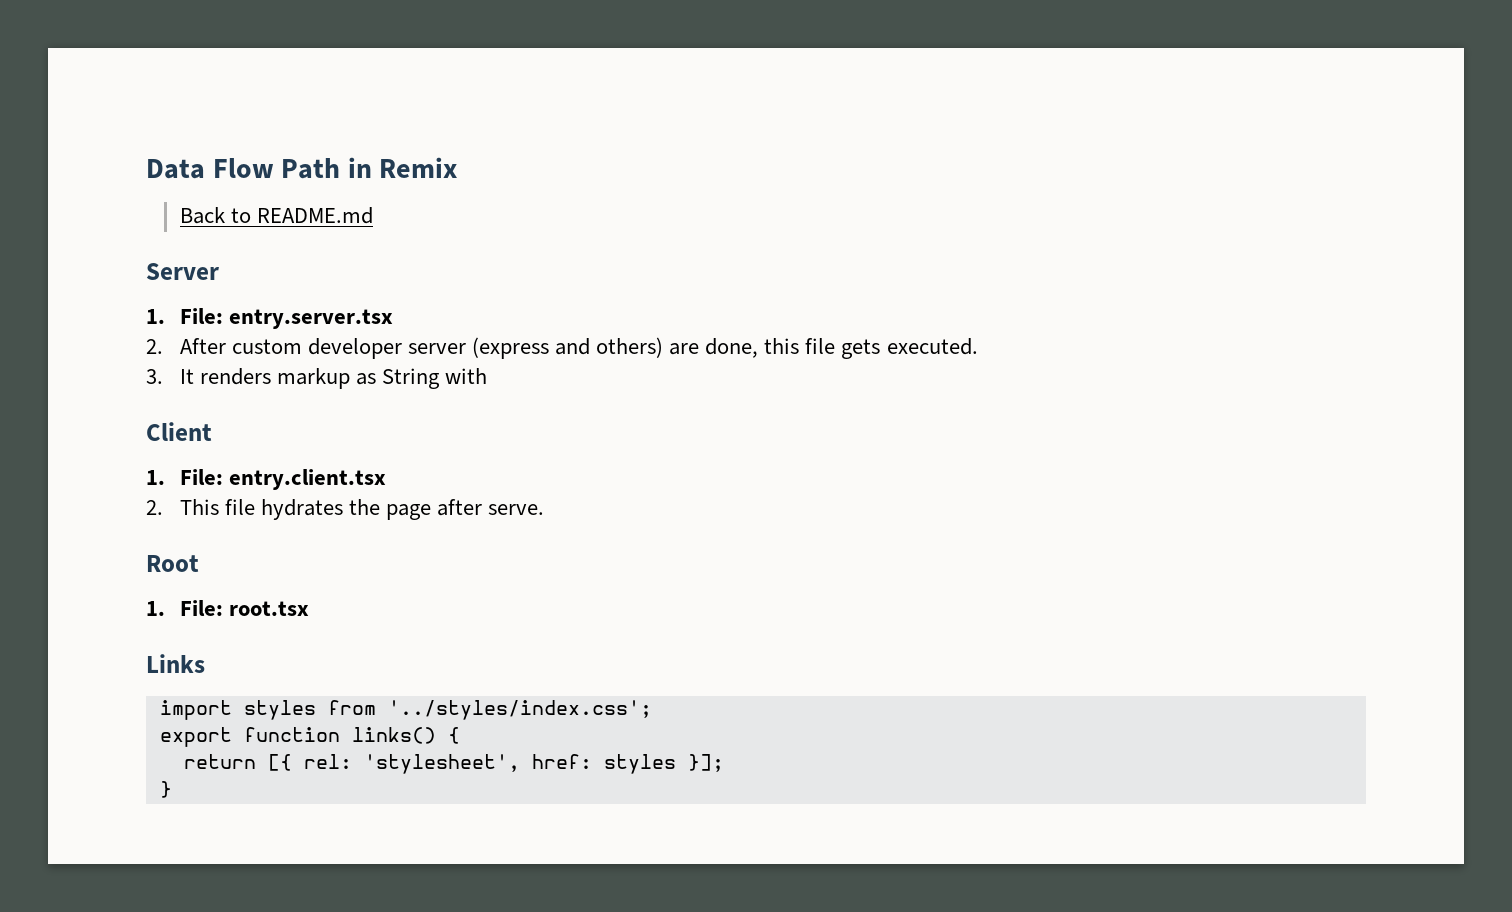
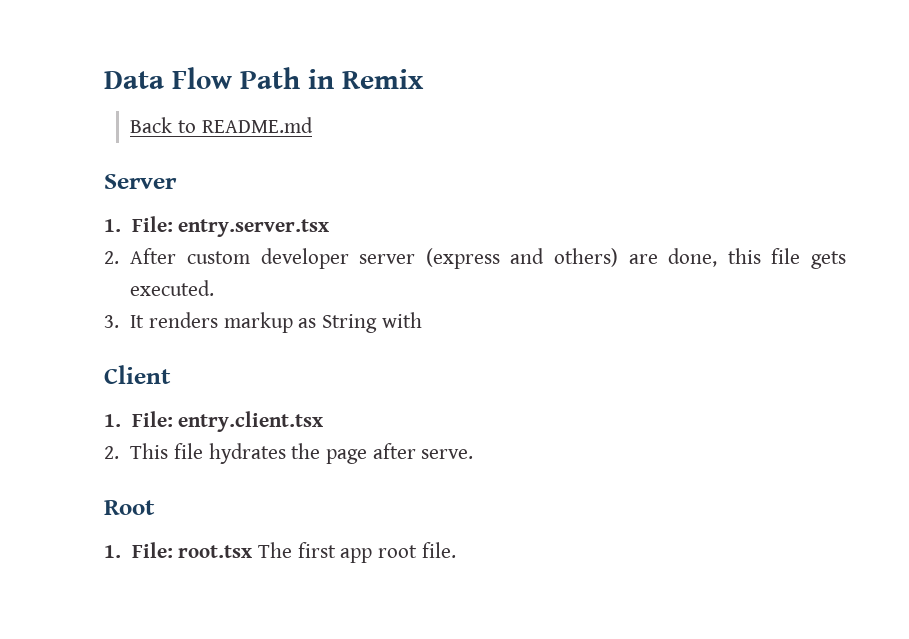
[146,654,205,673] [159,700,652,720] [159,727,460,747] [183,754,724,774] [159,781,172,798] // Links // import styles from '../styles/index.css'; // export function links() { // return [{ rel: 'stylesheet', href: styles }]; // } -> [257,542,456,563] The first app root file.

